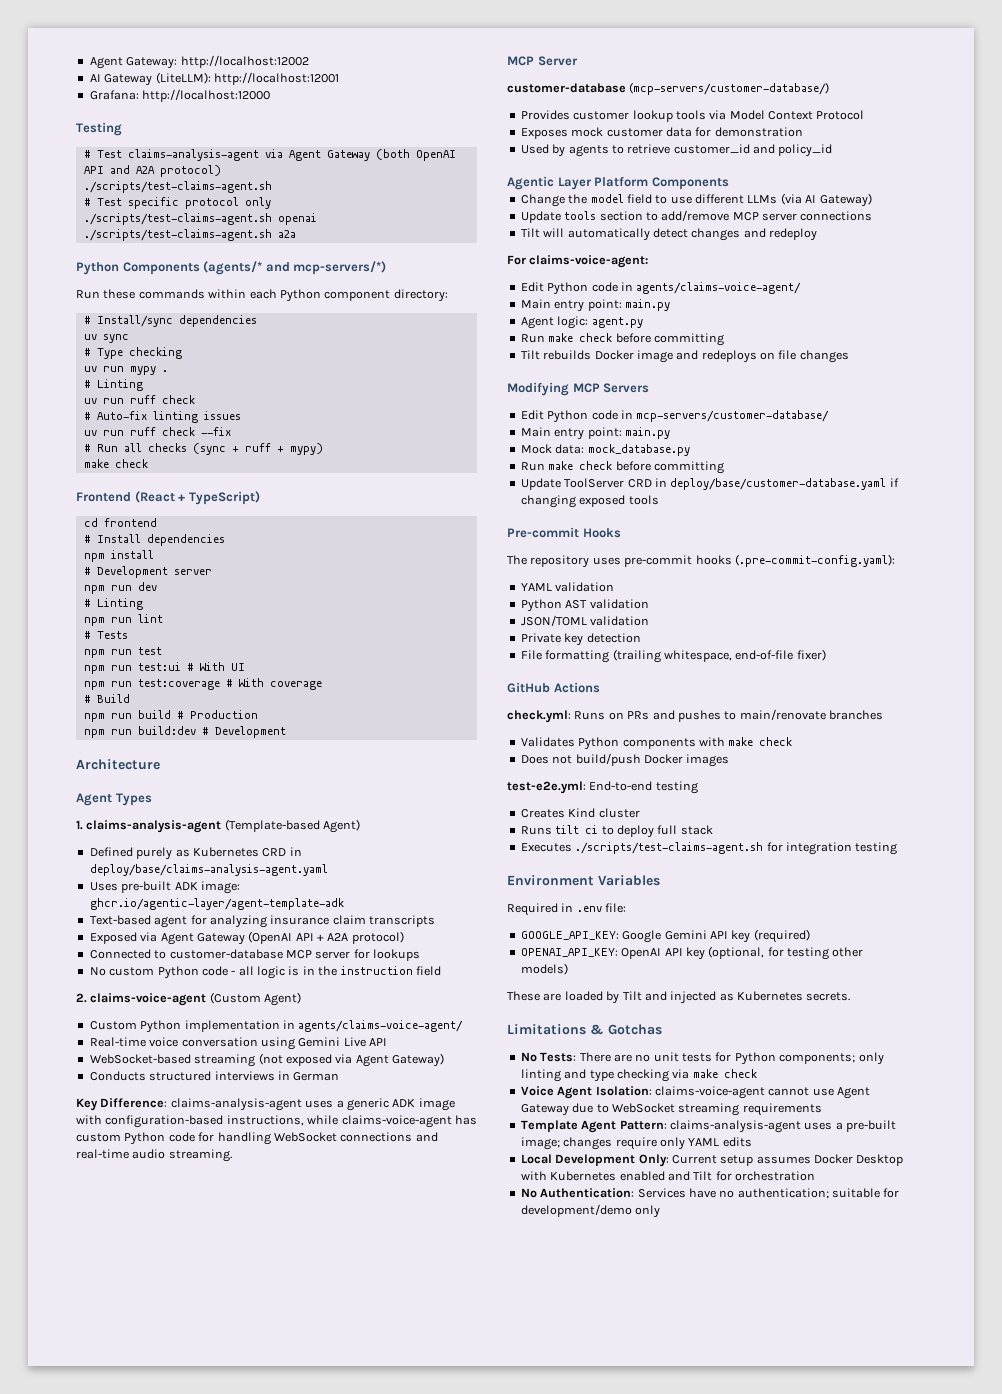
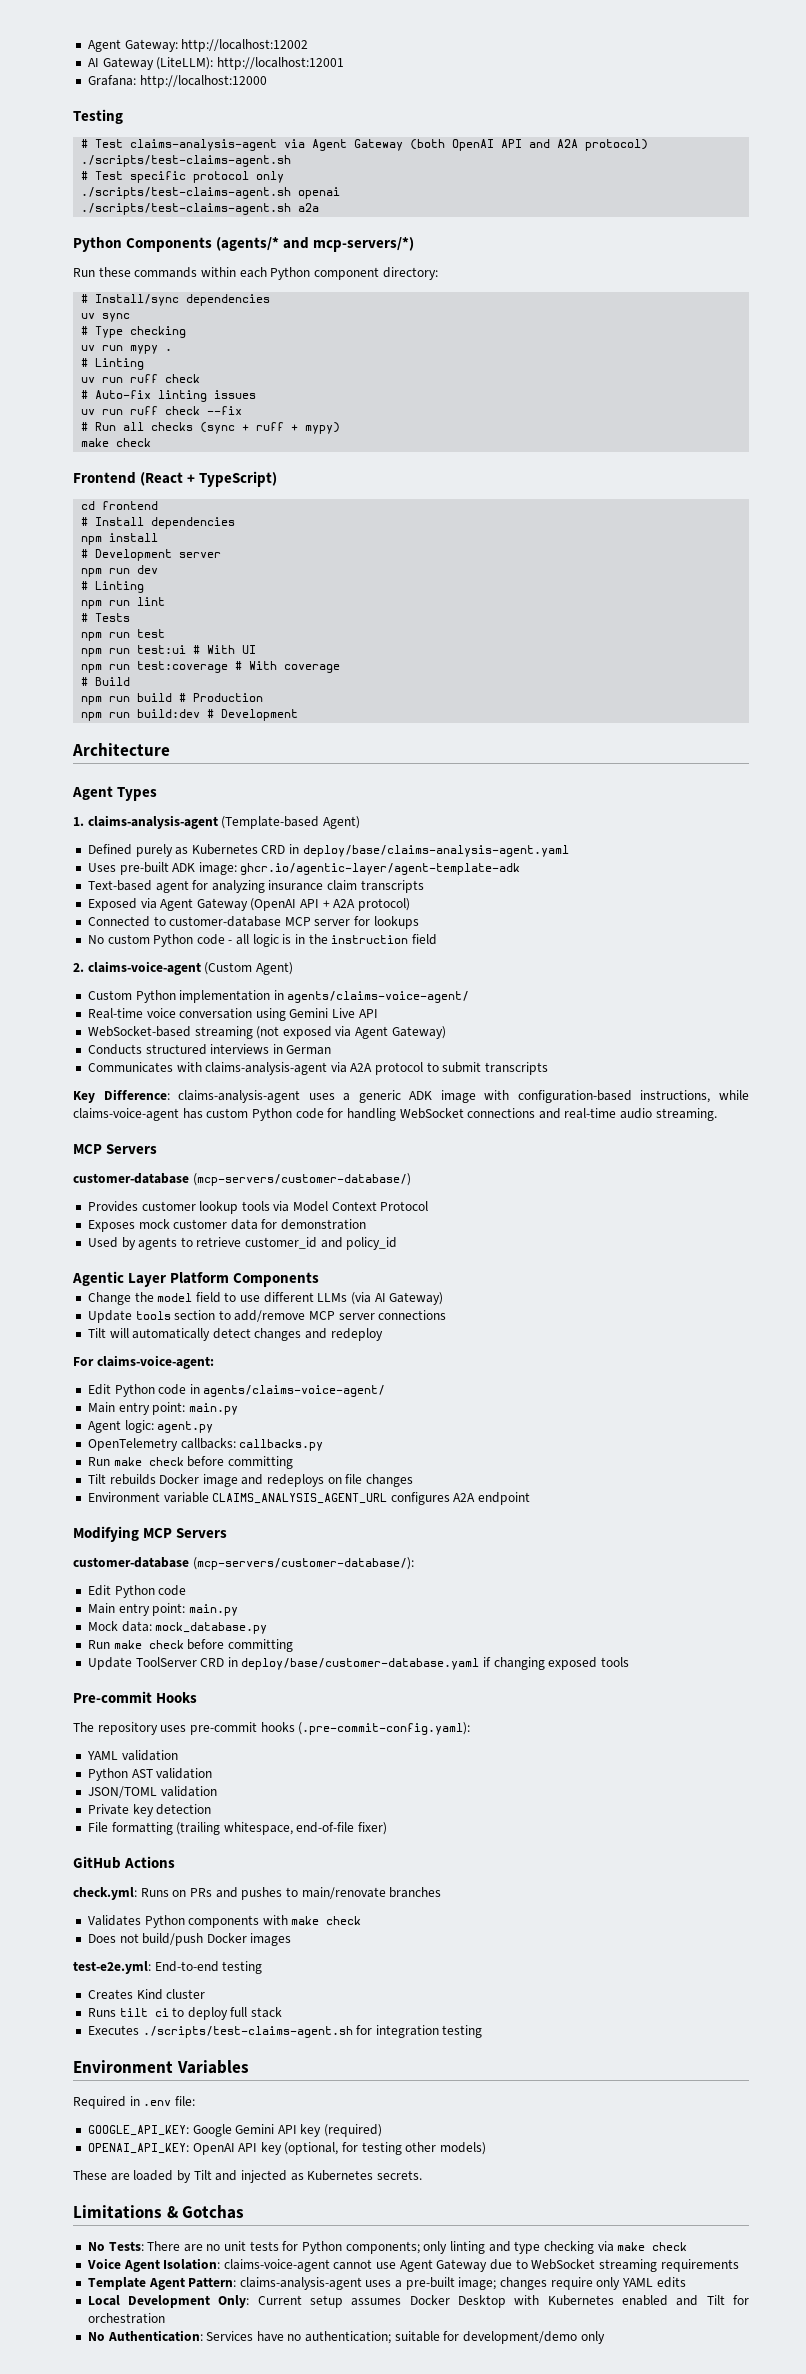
(340, 1076) none -> [87,1062,549,1075] // Communicates with claims-analysis-agent via A2A protocol to submit transcripts
[537,56,578,66] Server -> [106,1144,158,1154] Servers
(643, 322) none -> [87,1438,324,1451] // OpenTelemetry callbacks: callbacks.py
(849, 356) none -> [87,1492,531,1505] // Environment variable CLAIMS_ANALYSIS_AGENT_URL configures A2A endpoint
[520,410,830,423] // Edit Python code in mcp-servers/customer-database/ -> [73,1557,414,1570] [87,1585,187,1598] // customer-database (mcp-servers/customer-database/): // Edit Python code

